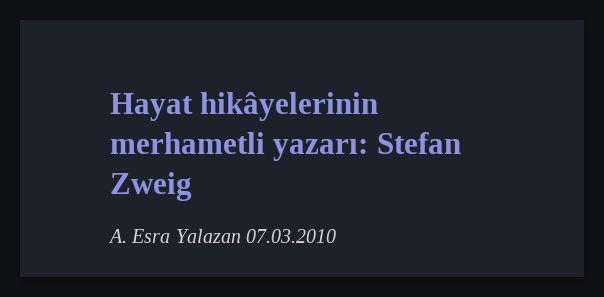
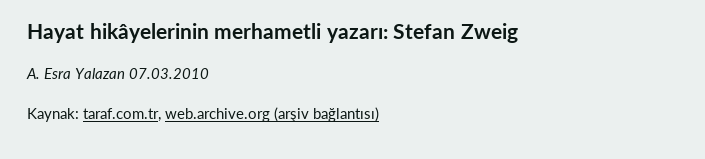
(337, 236) none -> [27,107,379,122] // Kaynak: taraf.com.tr, web.archive.org (arşiv bağlantısı)

